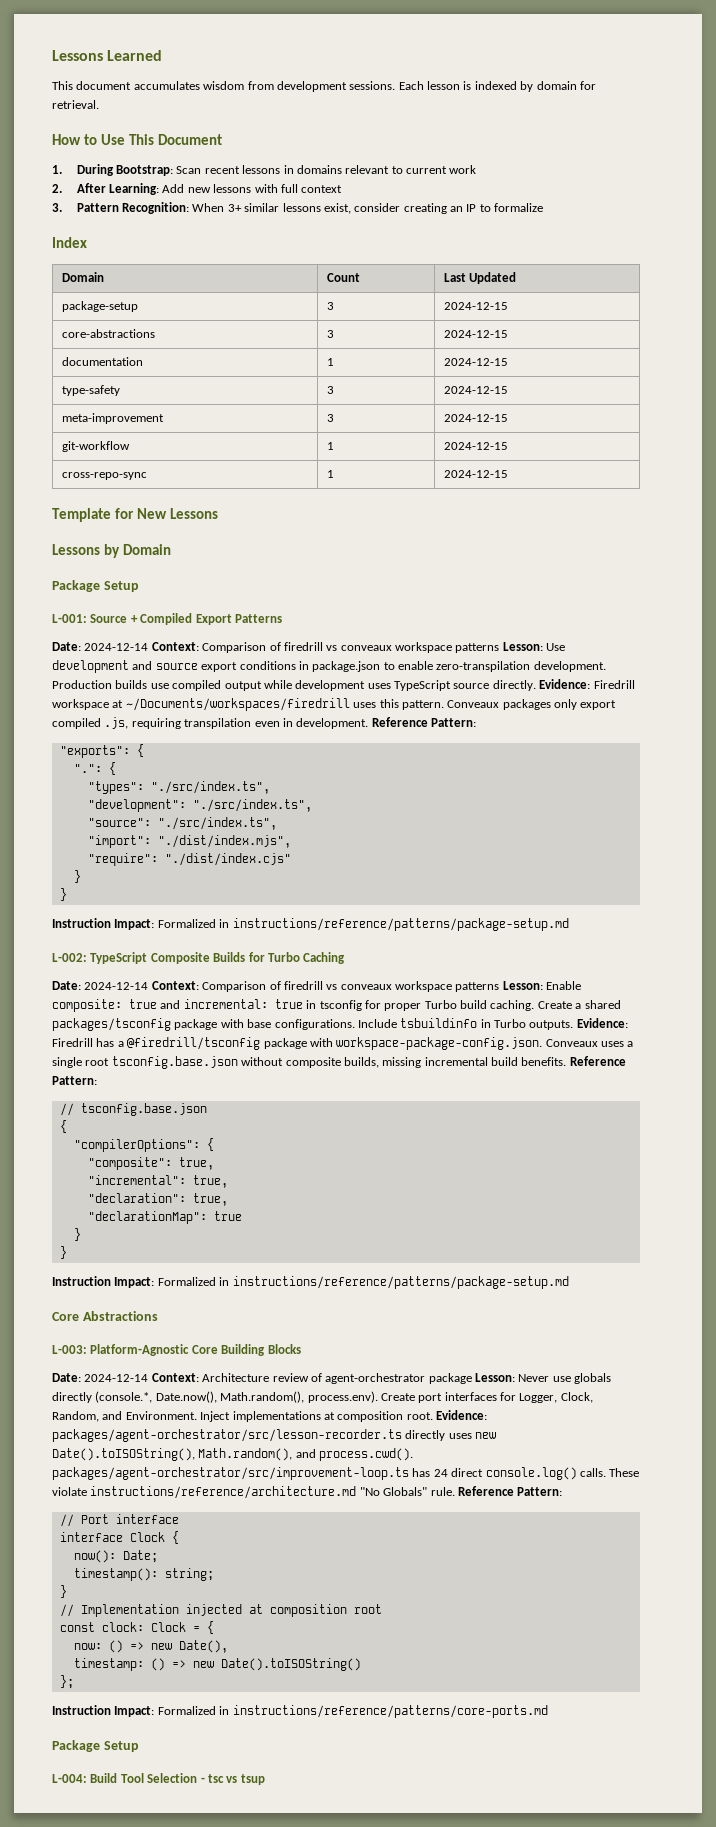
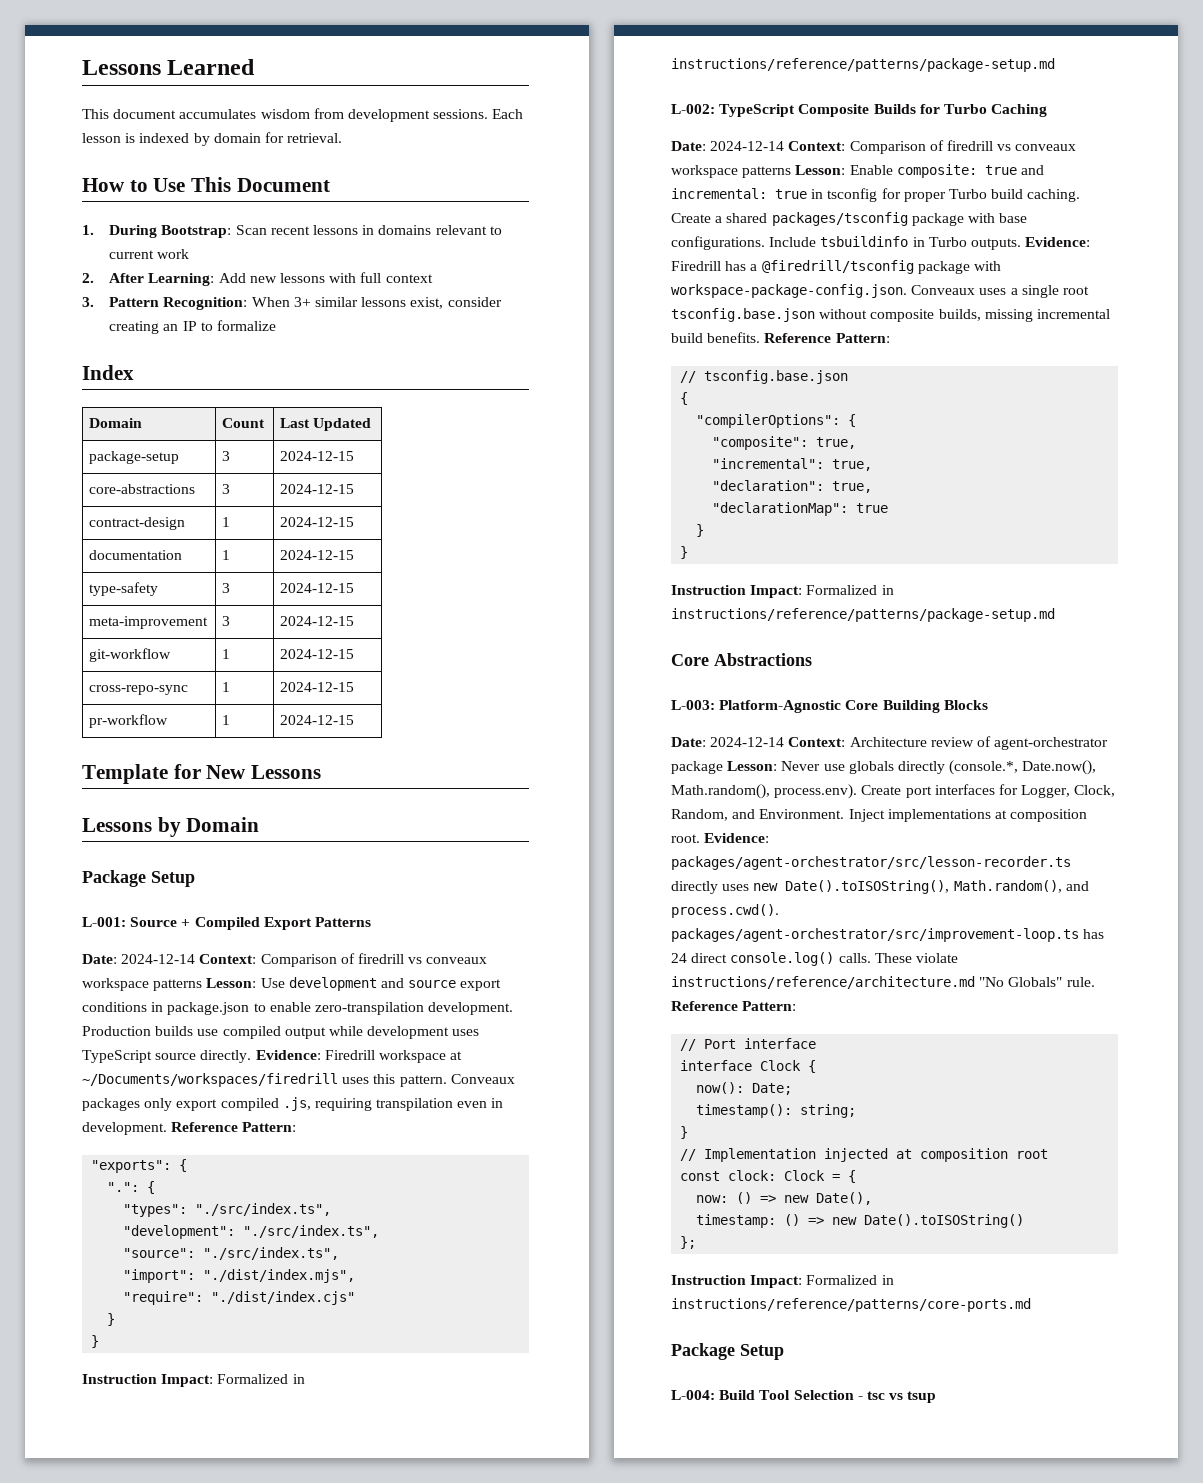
(508, 334) none -> [89,517,186,530] [222,517,231,527] [280,517,355,527] // contract-design | 1 | 2024-12-15
(508, 474) none -> [89,714,169,728] [222,715,231,725] [280,715,355,725] // pr-workflow | 1 | 2024-12-15

